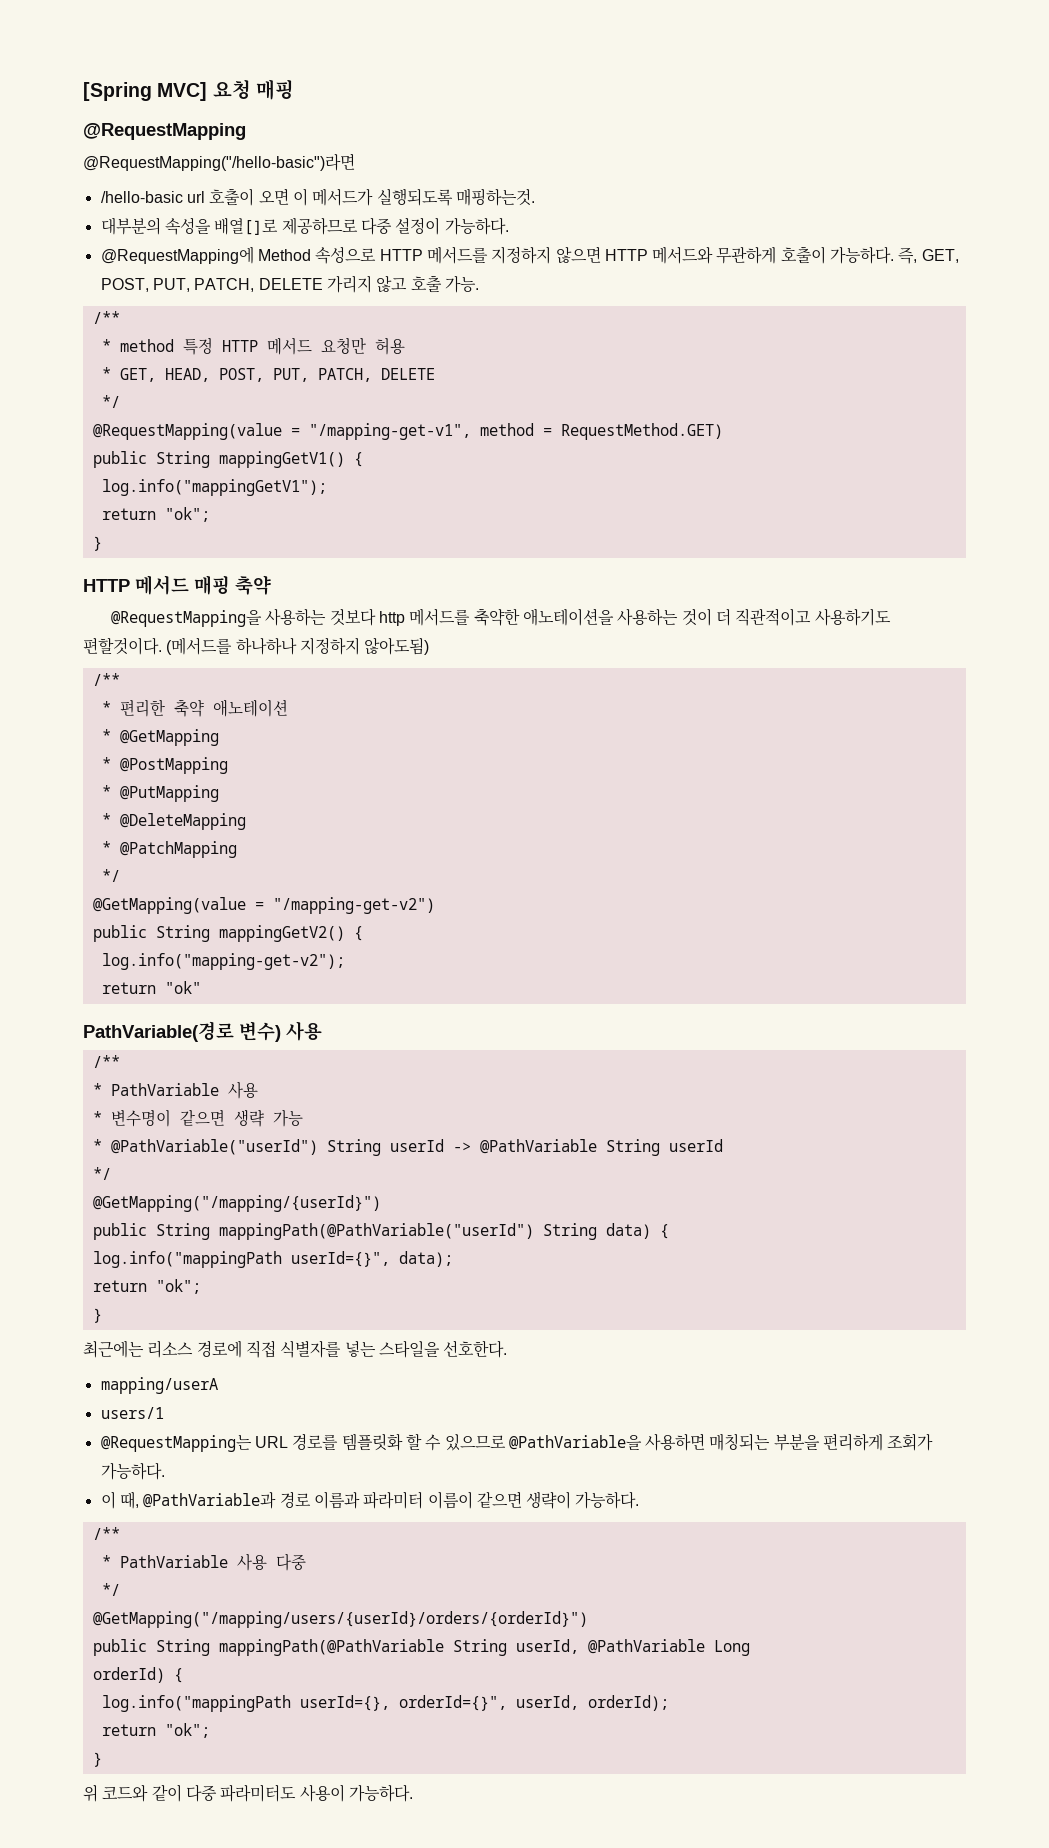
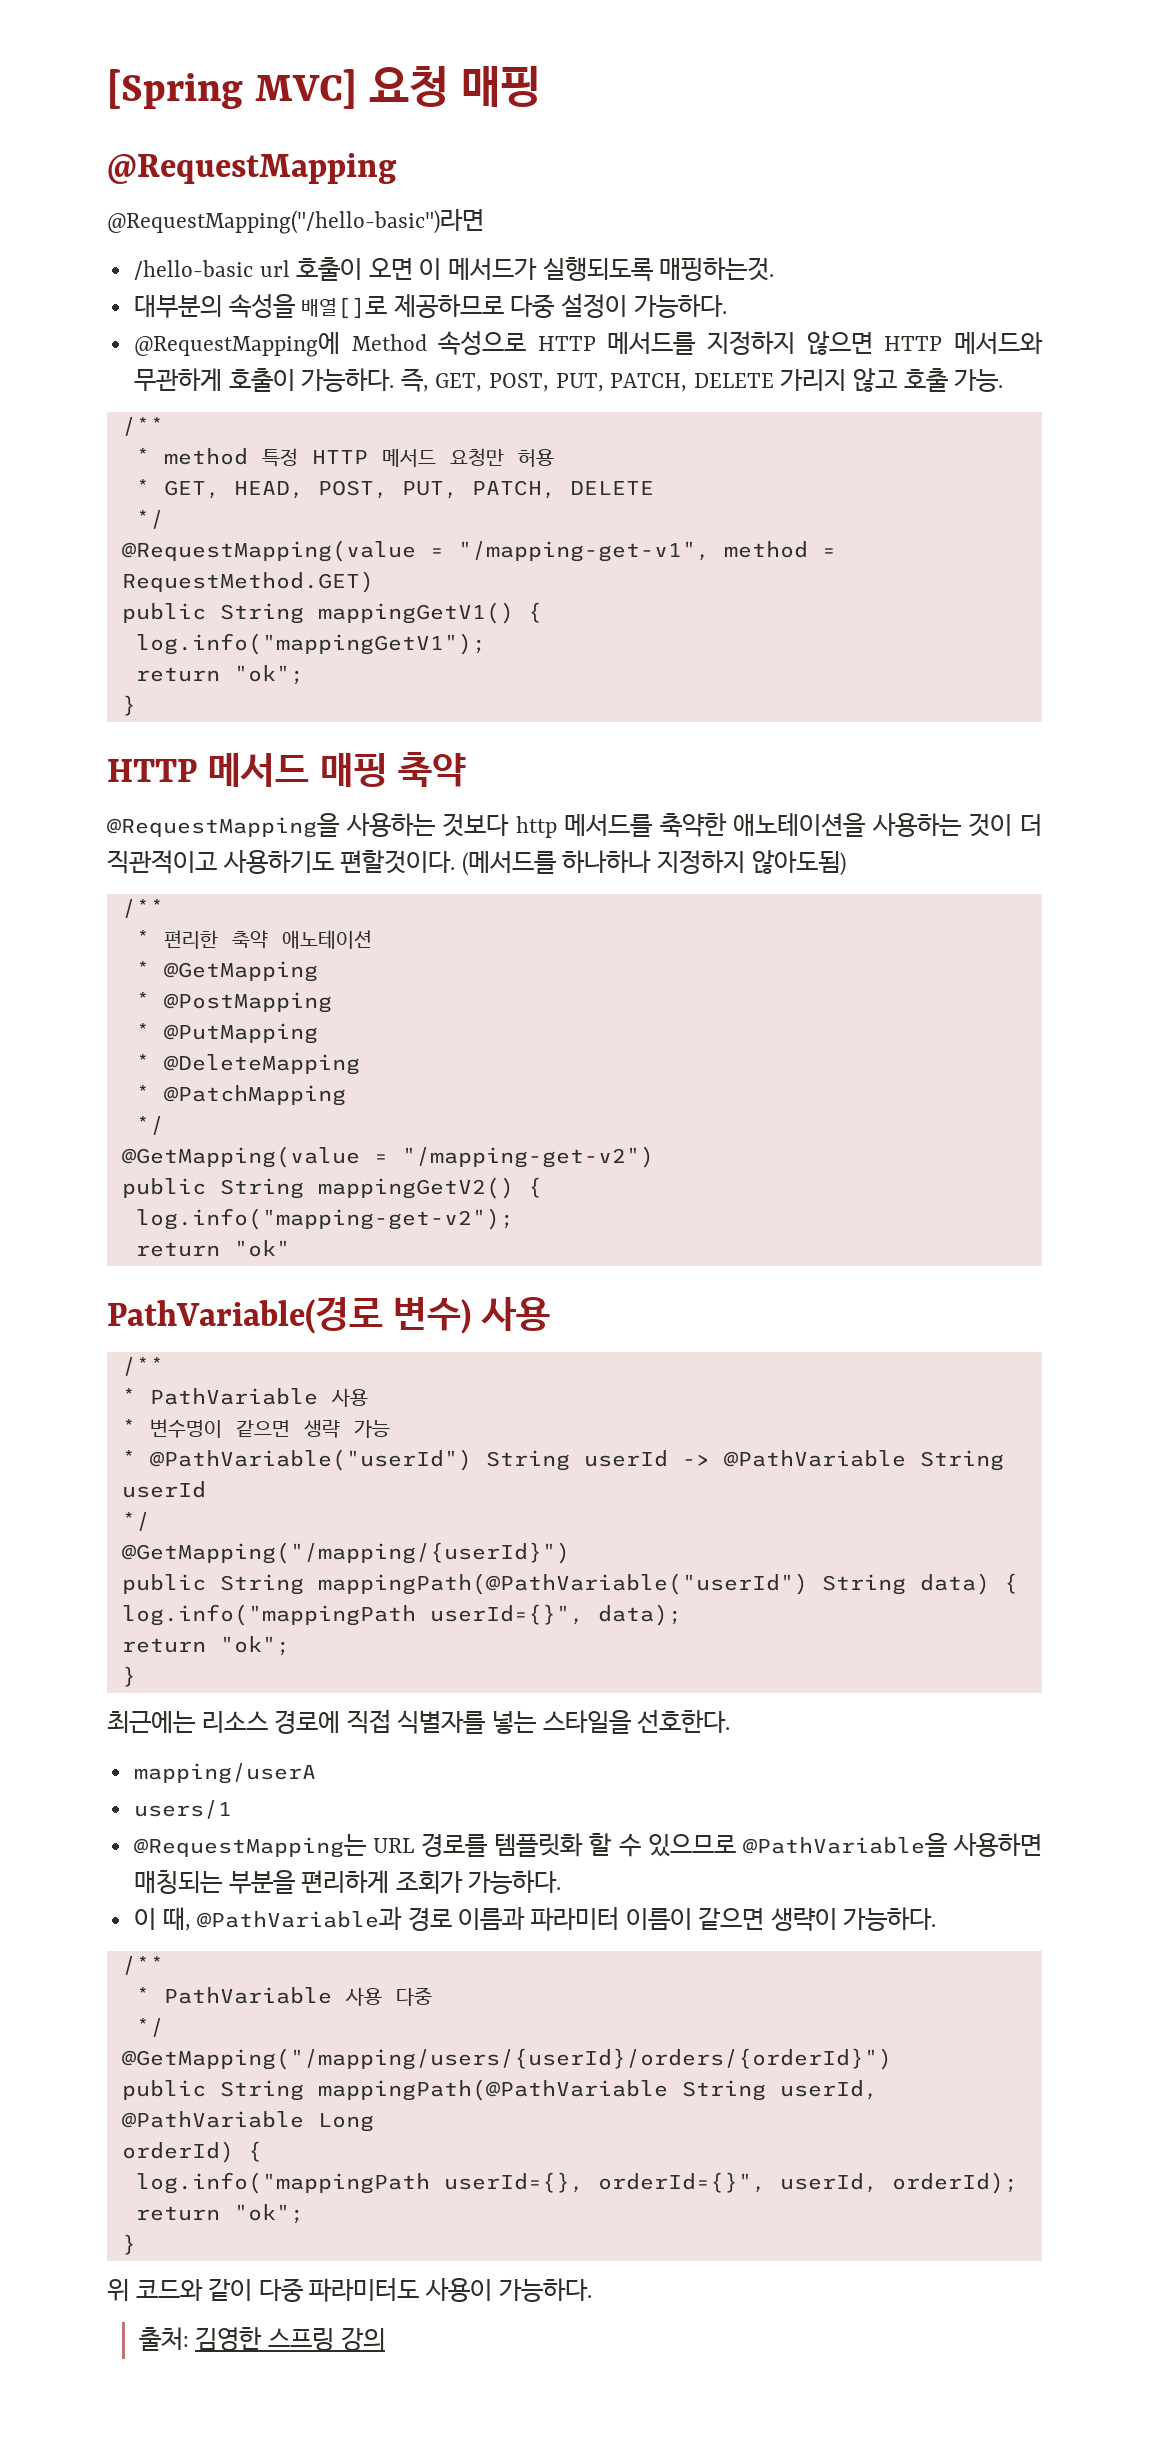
(413, 1793) none -> [138,2327,385,2351] // 출처: 김영한 스프링 강의

